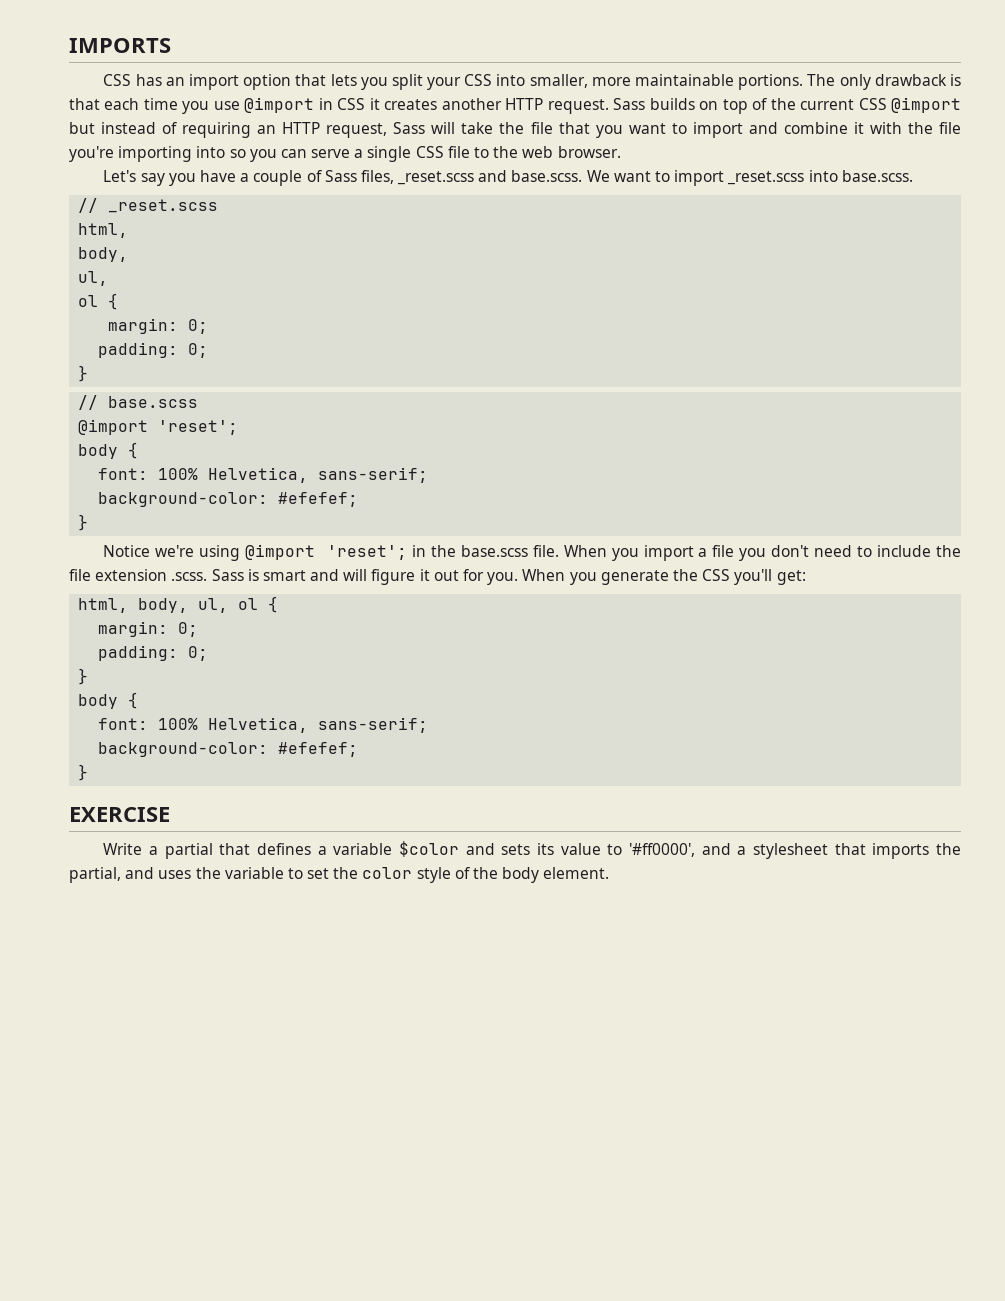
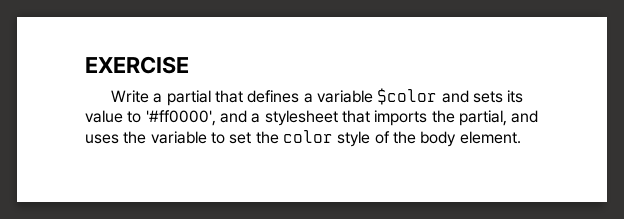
[69,38,171,53] [103,74,961,90] [69,97,962,114] [69,122,961,138] [69,146,621,162] [103,170,913,186] [78,198,219,213] [78,223,129,238] [78,247,129,262] [78,271,109,286] [78,293,119,310] [108,318,209,334] [98,342,209,358] [78,365,89,382] [78,395,199,410] [78,419,239,435] [78,442,139,459] [98,467,429,483] [98,492,359,507] [78,514,89,531] [103,544,961,561] [69,569,806,585] [78,596,279,613] [98,621,199,637] [98,645,209,661] [78,668,89,685] [78,692,139,709] [98,717,429,733] [98,742,359,757] [78,764,89,781] IMPORTS // CSS has an import option that lets you split your CSS into smaller, more maintainable portions. The only drawback is that each time you use @import in CSS it creates another HTTP request. Sass builds on top of the current CSS @import but instead of requiring an HTTP request, Sass will take the file that you want to import and combine it with the file you're importing into so you can serve a single CSS file to the web browser. // Let's say you have a couple of Sass files, _reset.scss and base.scss. We want to import _reset.scss into base.scss. // // _reset.scss // html, // body, // ul, // ol { // margin: 0; // padding: 0; // } // // base.scss // @import 'reset'; // body { // font: 100% Helvetica, sans-serif; // background-color: #efefef; // } // Notice we're using @import 'reset'; in the base.scss file. When you import a file you don't need to include the file extension .scss. Sass is smart and will figure it out for you. When you generate the CSS you'll get: // html, body, ul, ol { // margin: 0; // padding: 0; // } // body { // font: 100% Helvetica, sans-serif; // background-color: #efefef; // } // -> (85, 65) none

